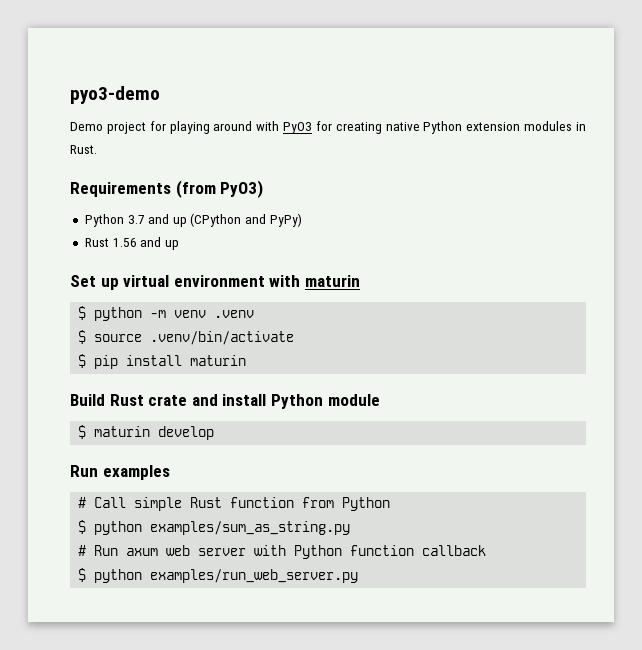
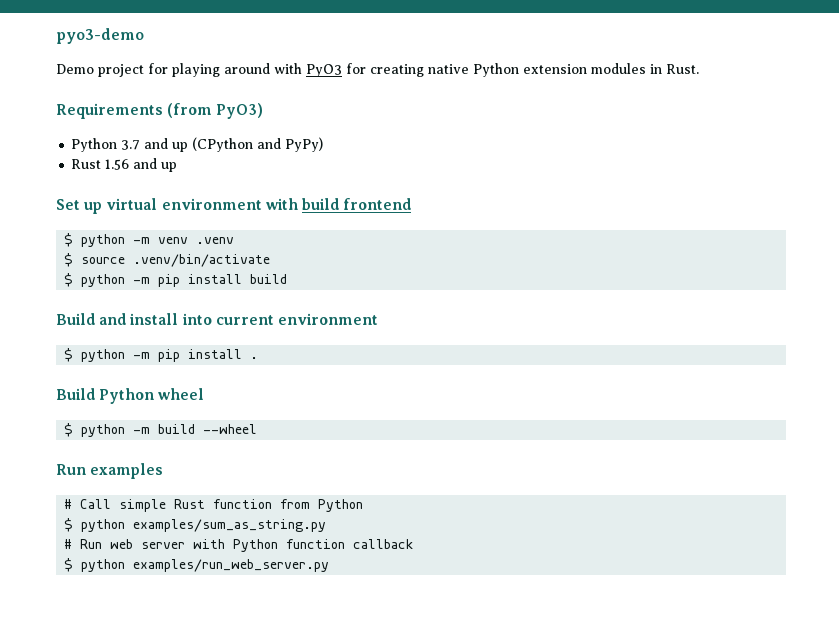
[304,275,360,287] maturin -> [301,198,412,210] build frontend
[94,355,247,369] [70,394,380,409] [78,425,215,440] pip install maturin // Build Rust crate and install Python module // $ maturin develop -> [81,274,288,287] [56,313,378,325] [64,348,259,362] [56,388,205,404] [64,423,258,437] python -m pip install build // Build and install into current environment // $ python -m pip install . // Build Python wheel // $ python -m build --wheel
[126,548,159,556] axum -> (103, 544) none

